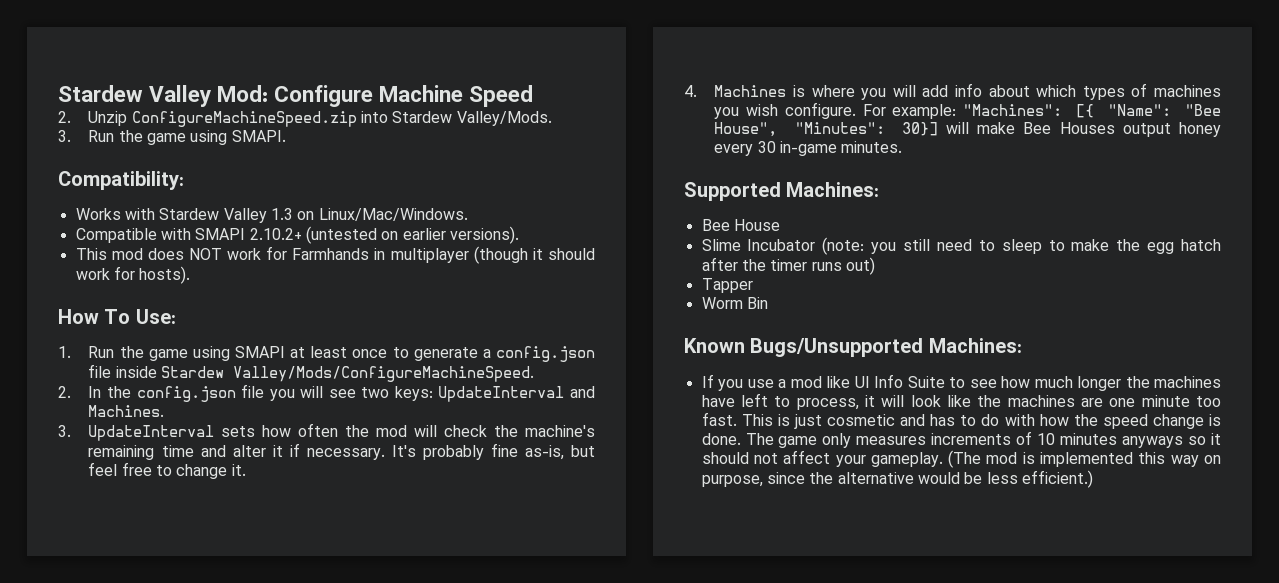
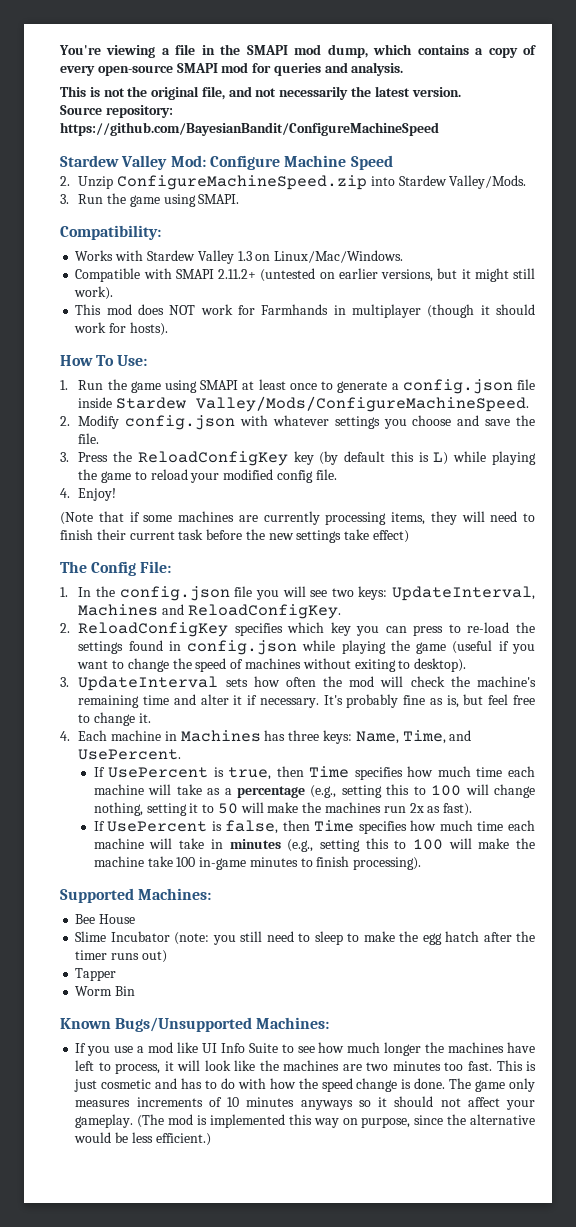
(58, 93) none -> [59,44,536,58] [60,62,404,76] [60,86,461,100] [60,105,173,118] [60,122,439,136] You're viewing a file in the SMAPI mod dump, which contains a copy of every open-source SMAPI mod for queries and analysis. // This is not the original file, and not necessarily the latest version. // Source repository: https://github.com/BayesianBandit/ConfigureMachineSpeed //
[249,228,302,240] 2.10.2+ -> [218,269,257,279] 2.11.2+
[449,226,519,244] versions). -> [381,268,536,282] [74,286,114,300] versions, but it might still work).
(71, 392) none -> [78,415,535,430] [78,433,100,444] [60,451,536,466] [78,469,337,483] [60,488,117,501] [60,511,535,525] [60,529,410,543] [60,561,172,576] [60,587,68,597] Modify config.json with whatever settings you choose and save the file. // 3. Press the ReloadConfigKey key (by default this is L) while playing the game to reload your modified config file. // 4. Enjoy! // (Note that if some machines are currently processing items, they will need to finish their current task before the new settings take effect) // The Config File: // 1.
[438,386,596,402] [88,405,165,417] UpdateInterval and Machines. -> [391,586,535,601] [78,604,341,619] [60,622,535,637] [78,640,535,655] [77,658,467,672] UpdateInterval, Machines and ReloadConfigKey. // 2. ReloadConfigKey specifies which key you can press to re-load the settings found in config.json while playing the game (useful if you want to change the speed of machines without exiting to desktop).
[524,445,564,460] as-is, -> [429,695,459,708] as is,
[714,83,1221,100] [714,102,1221,119] [714,122,1221,137] [714,141,903,156] Machines is where you will add info about which types of machines you wish configure. For example: "Machines": [{ "Name": "Bee House", "Minutes": 30}] will make Bee Houses output honey every 30 in-game minutes. -> [78,730,472,744] [78,749,182,760] [93,766,535,780] [93,784,536,798] [93,802,473,816] [93,820,535,834] [93,838,535,852] [93,856,422,870] Each machine in Machines has three keys: Name, Time, and UsePercent. // If UsePercent is true, then Time specifies how much time each machine will take as a percentage (e.g., setting this to 100 will change nothing, setting it to 50 will make the machines run 2x as fast). // If UsePercent is false, then Time specifies how much time each machine will take in minutes (e.g., setting this to 100 will make the machine take 100 in-game minutes to finish processing).
[1109,395,1190,407] one minute -> [366,1061,441,1071] two minutes

